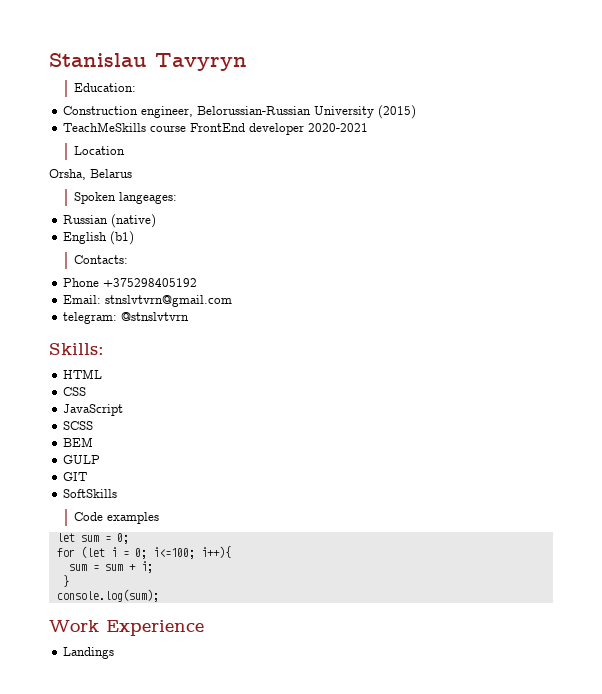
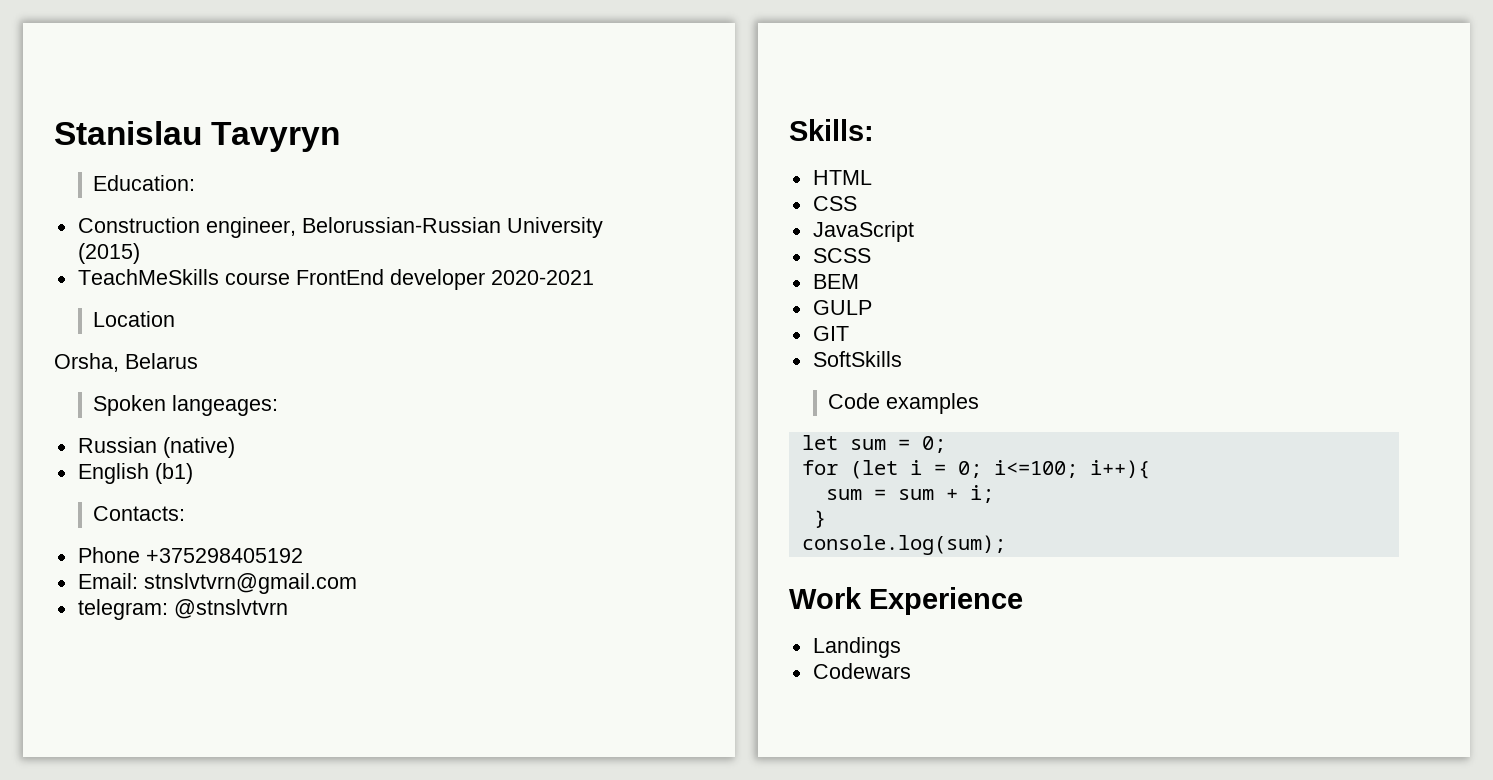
(115, 653) none -> [812,663,911,679] // Codewars

